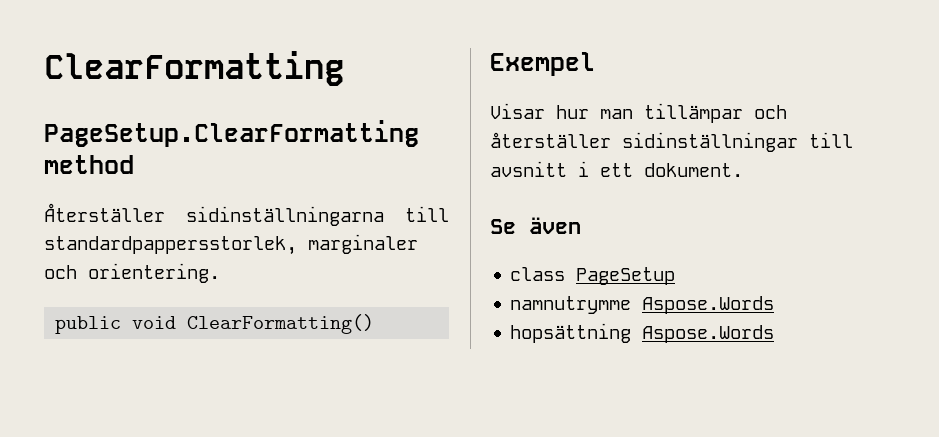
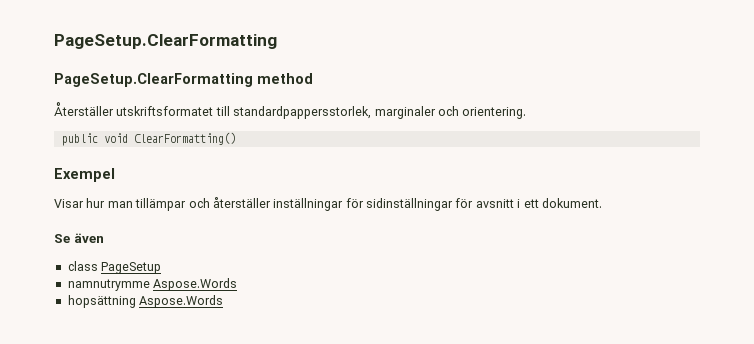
[44,51,344,86] ClearFormatting -> [54,34,277,49] PageSetup.ClearFormatting
[186,206,384,226] sidinställningarna -> [116,106,214,116] utskriftsformatet
[622,132,853,152] sidinställningar till -> [273,198,474,211] inställningar för sidinställningar för

